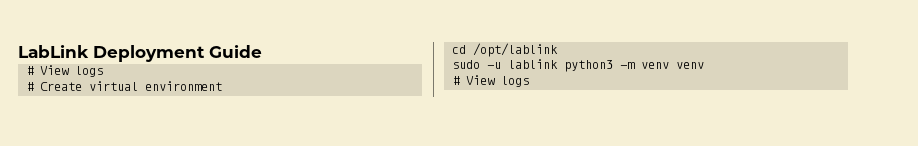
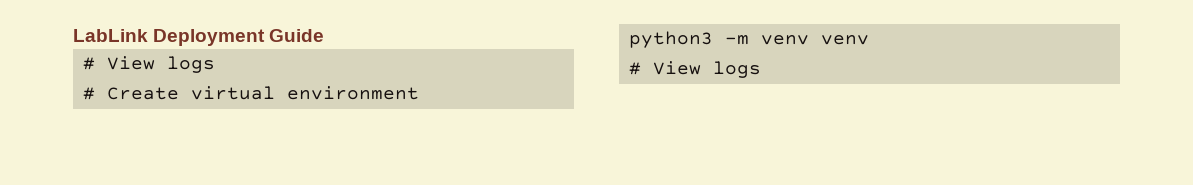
[452,43,559,57] [452,59,559,69] cd /opt/lablink // sudo -u lablink -> (419, 93) none

